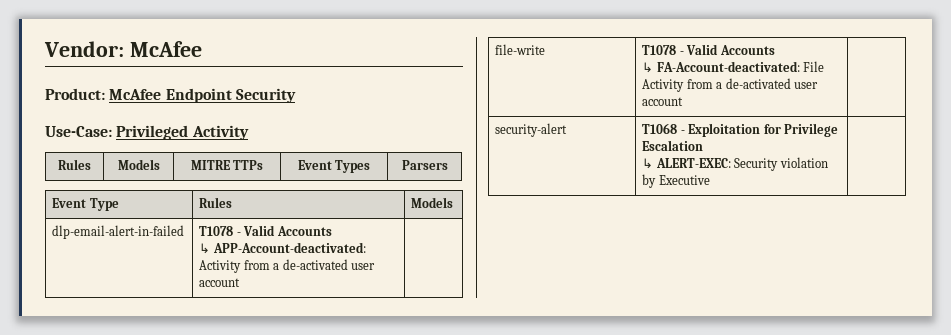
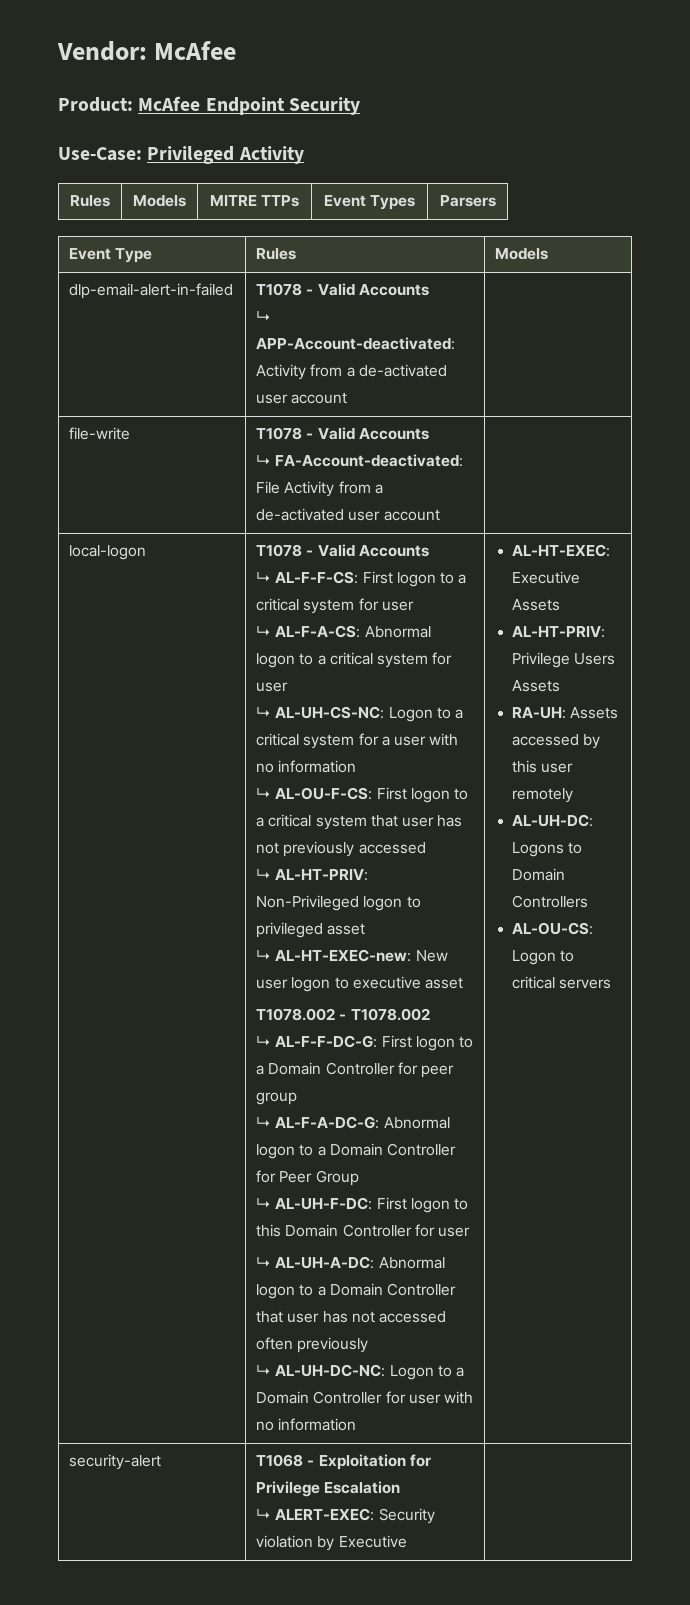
(684, 101) none -> [69,545,147,560] [256,544,429,557] [256,571,467,587] [256,598,414,614] [256,625,431,638] [256,652,453,668] [256,682,289,692] [256,706,463,722] [256,733,459,749] [256,760,357,773] [256,787,468,803] [256,814,463,830] [256,841,426,857] [256,869,369,881] [256,895,421,911] [256,922,366,938] [256,949,448,962] [256,976,463,992] [256,1008,430,1021] [256,1035,473,1051] [256,1062,454,1078] [256,1092,298,1105] [256,1116,450,1129] [256,1143,456,1159] [256,1170,359,1186] [256,1197,468,1213] [256,1224,470,1237] [256,1256,445,1269] [256,1283,456,1299] [256,1311,446,1323] [256,1337,369,1353] [256,1364,464,1380] [256,1391,473,1404] [256,1418,357,1431] [512,544,611,557] [512,571,581,584] [512,599,561,611] [512,626,606,638] [512,652,616,668] [512,680,561,692] [512,707,619,719] [512,734,601,749] [512,760,574,773] [512,788,574,803] [512,814,594,827] [512,842,583,857] [512,868,566,881] [512,895,589,908] [512,922,594,935] [512,950,575,965] [512,976,612,989] // local-logon | T1078 - Valid Accounts // ↳ AL-F-F-CS: First logon to a critical system for user // ↳ AL-F-A-CS: Abnormal logon to a critical system for user // ↳ AL-UH-CS-NC: Logon to a critical system for a user with no information // ↳ AL-OU-F-CS: First logon to a critical system that user has not previously accessed // ↳ AL-HT-PRIV: Non-Privileged logon to privileged asset // ↳ AL-HT-EXEC-new: New user logon to executive asset // T1078.002 - T1078.002 // ↳ AL-F-F-DC-G: First logon to a Domain Controller for peer group // ↳ AL-F-A-DC-G: Abnormal logon to a Domain Controller for Peer Group // ↳ AL-UH-F-DC: First logon to this Domain Controller for user // ↳ AL-UH-A-DC: Abnormal logon to a Domain Controller that user has not accessed often previously // ↳ AL-UH-DC-NC: Logon to a Domain Controller for user with no information | AL-HT-EXEC: Executive Assets // AL-HT-PRIV: Privilege Users Assets // RA-UH: Assets accessed by this user remotely // AL-UH-DC: Logons to Domain Controllers // AL-OU-CS: Logon to critical servers

